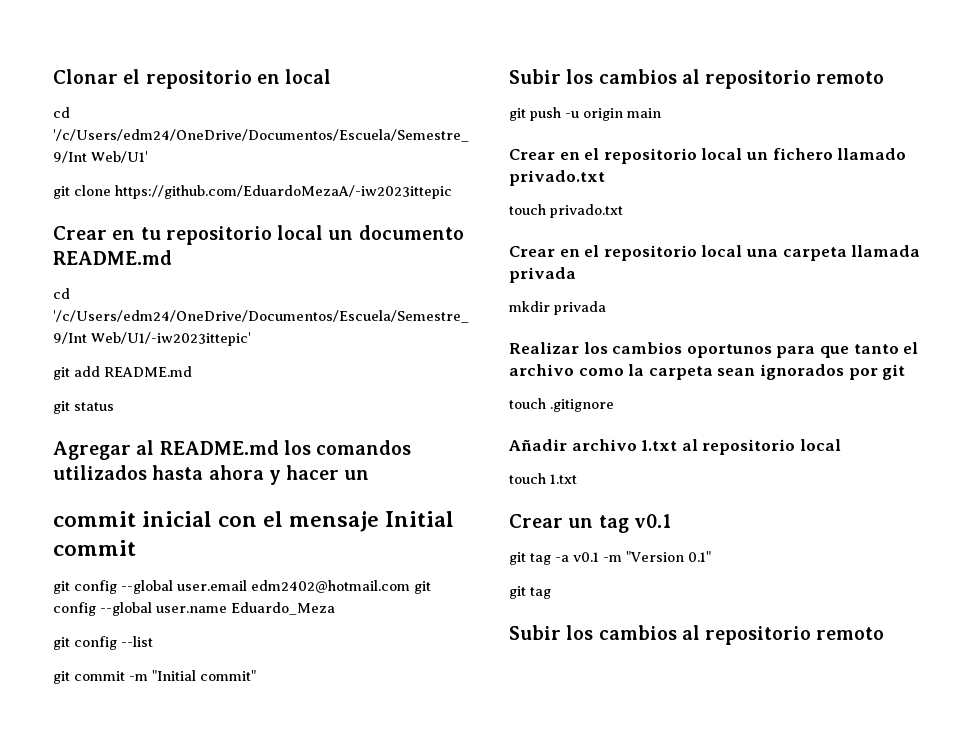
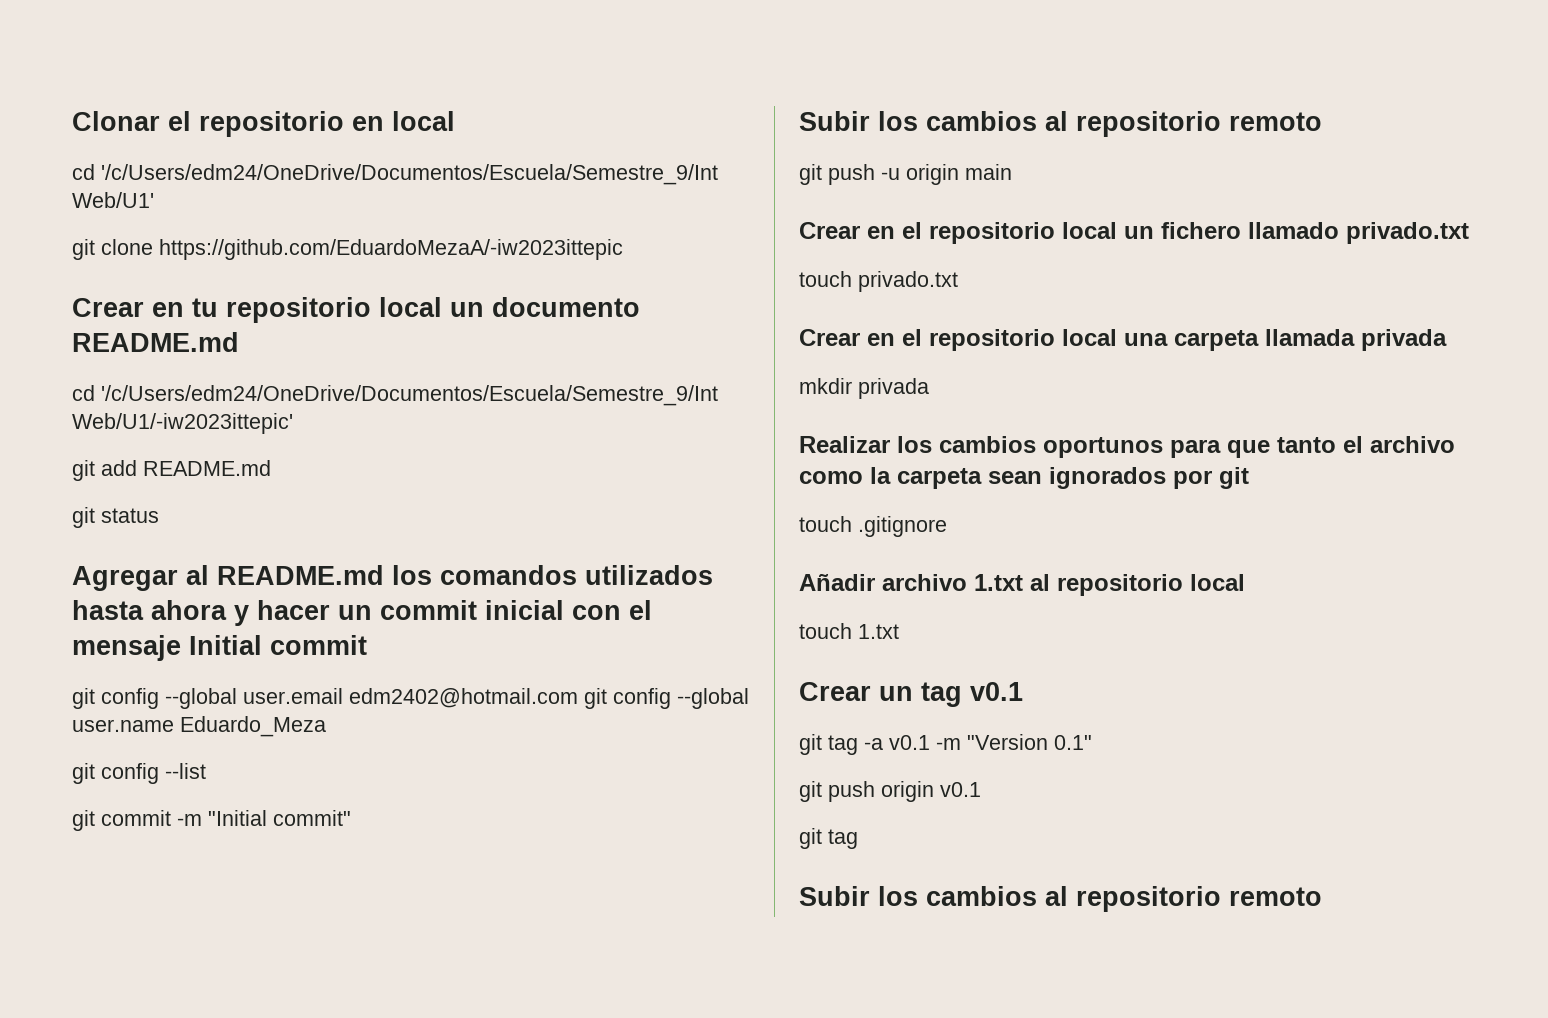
(370, 475) // -> (372, 612) none
(711, 556) none -> [799,781,981,802] // git push origin v0.1

